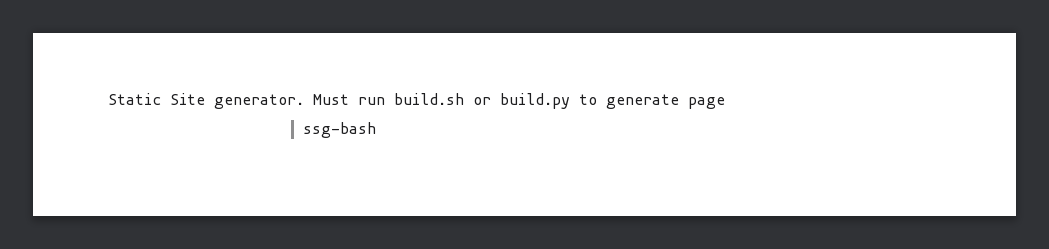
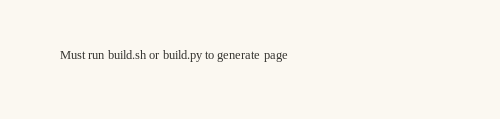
[108,93,304,109] Static Site generator. -> (60, 55) none
[302,122,376,138] // ssg-bash -> (288, 57) none

